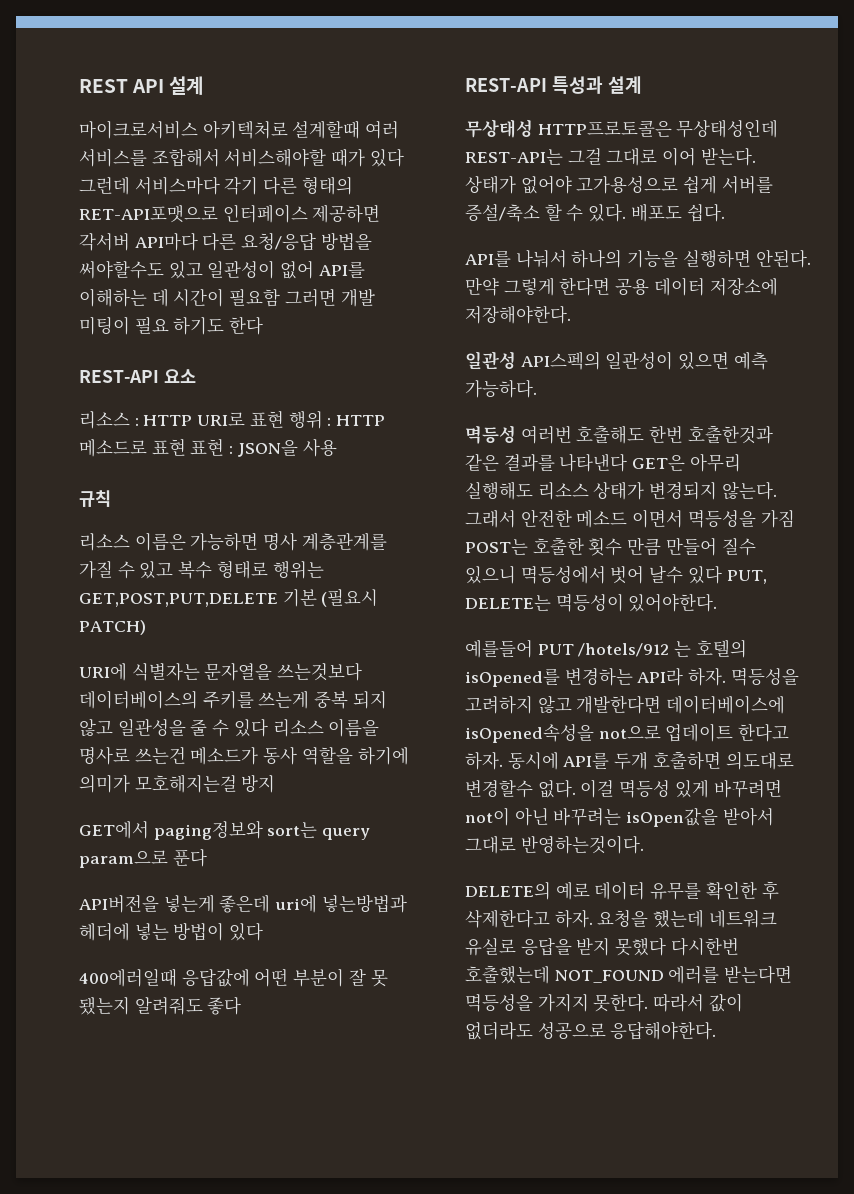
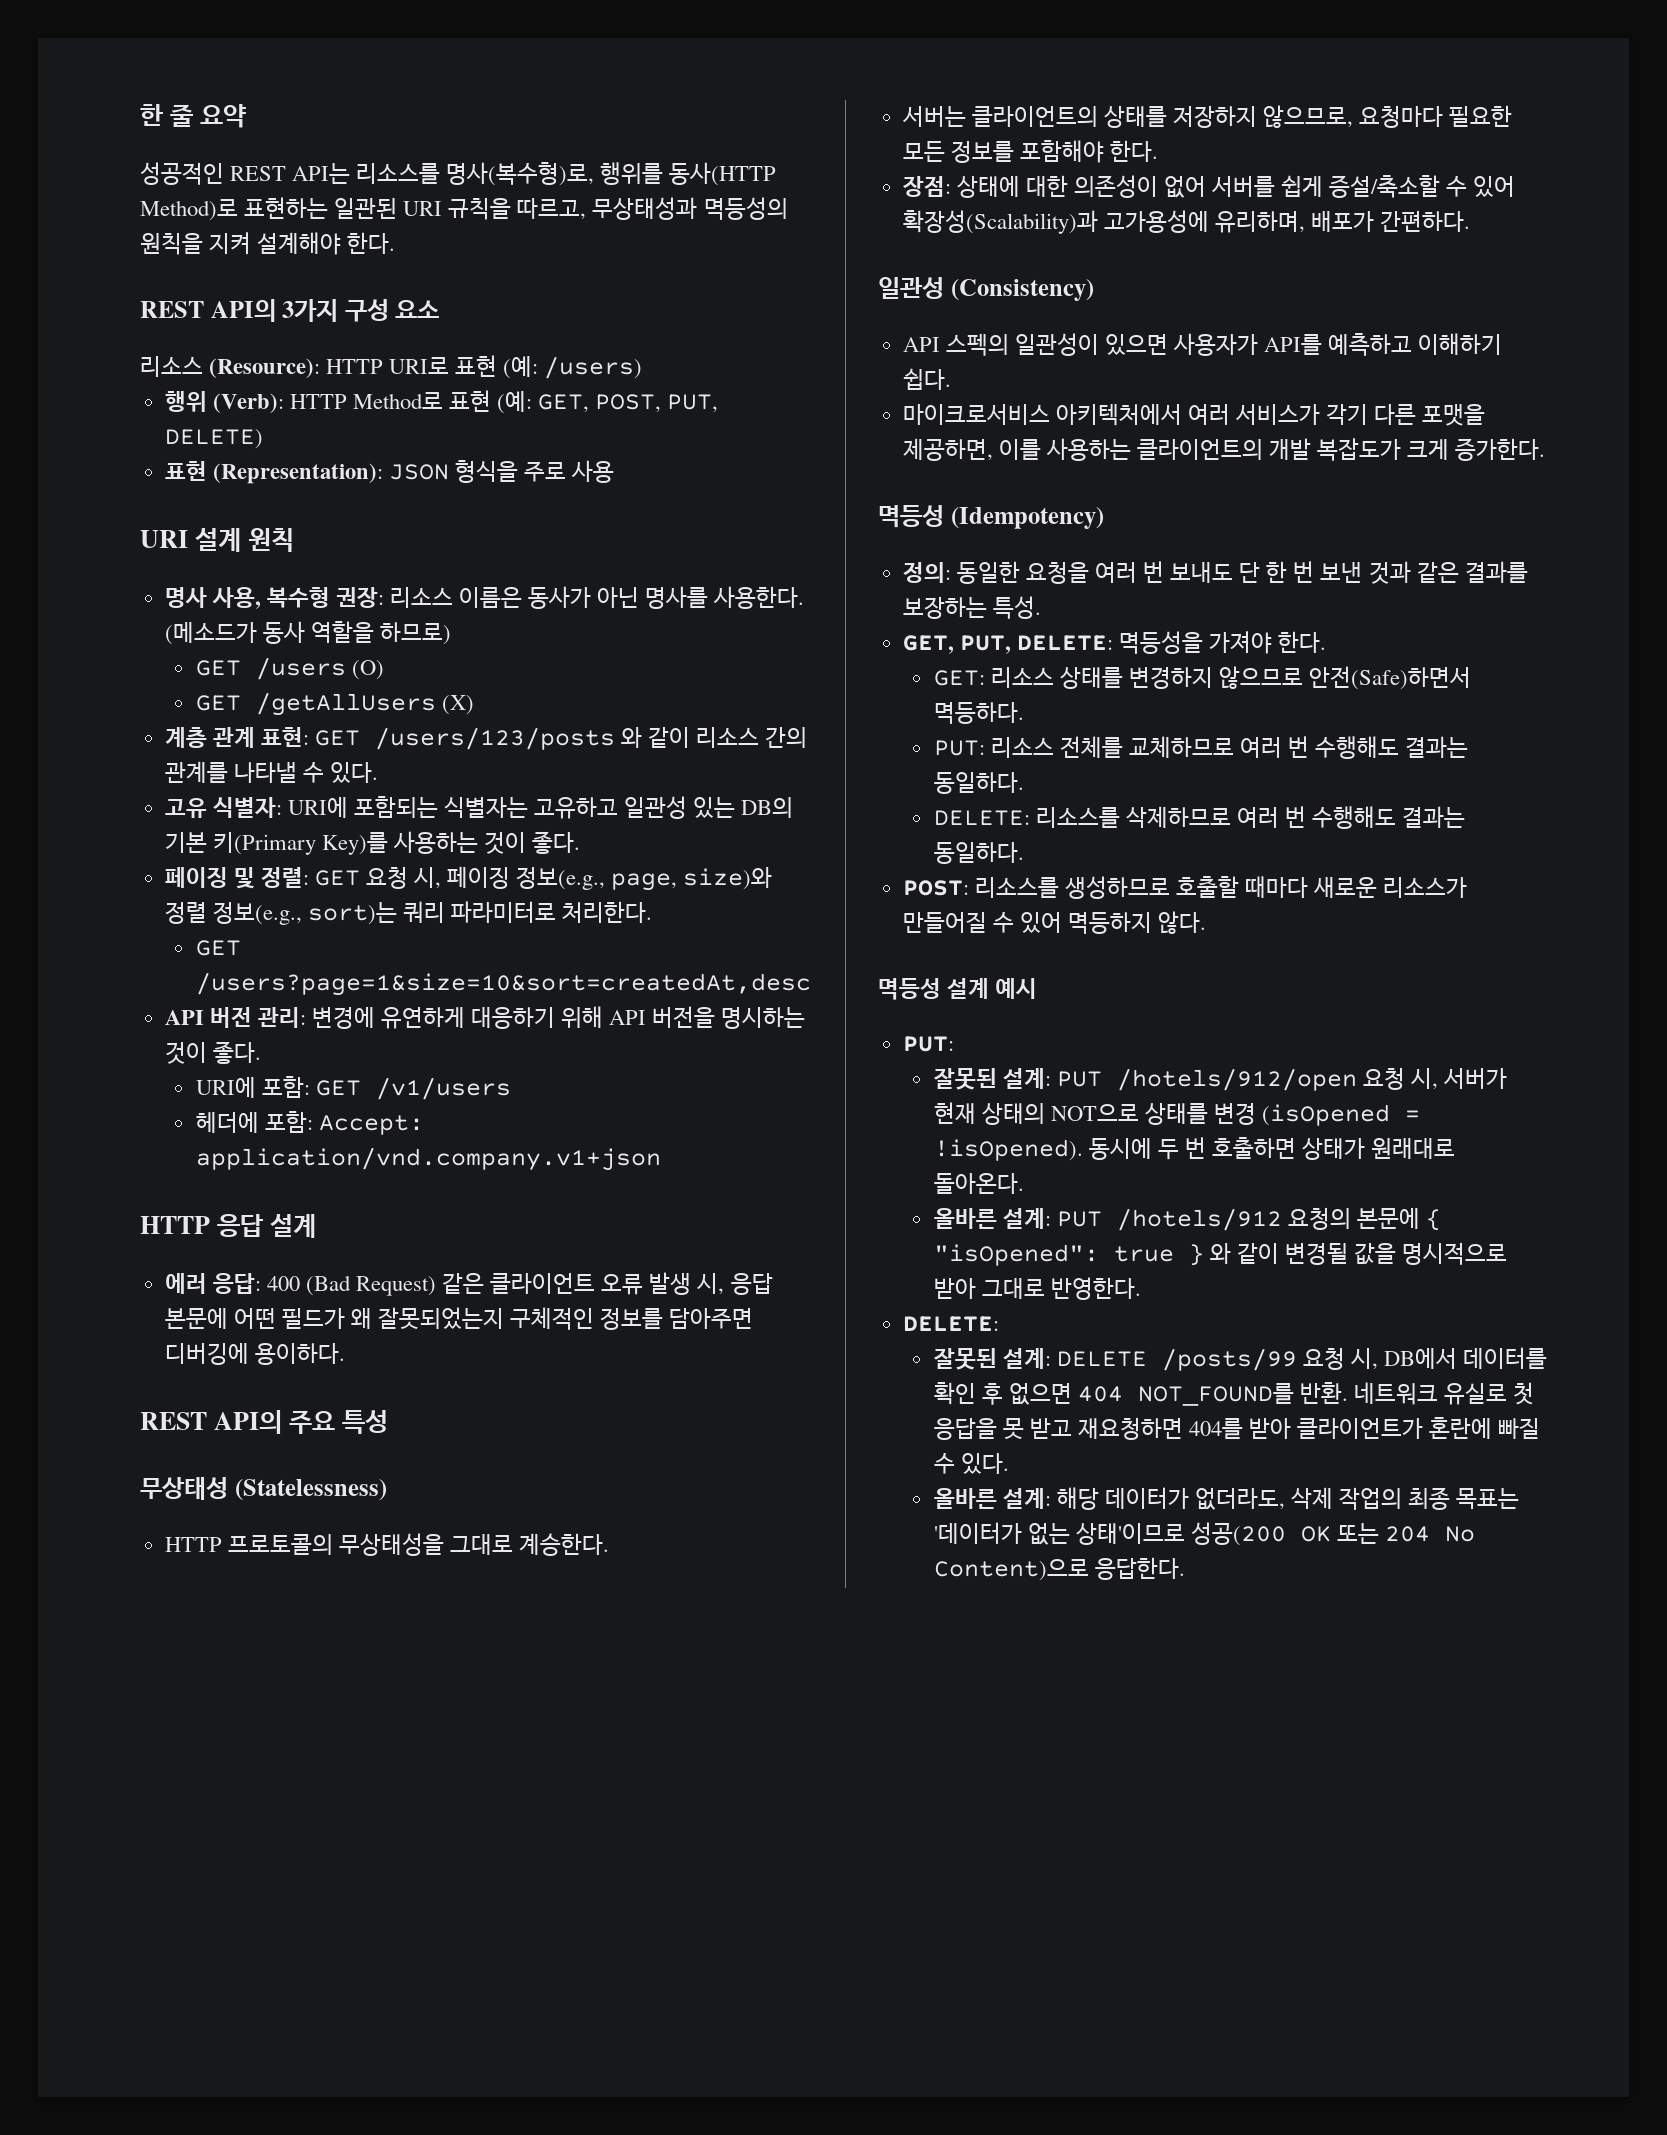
[79,76,204,95] [79,120,400,139] [79,148,404,167] [79,176,353,195] [79,204,381,223] [79,232,372,251] [79,260,365,279] [79,288,375,307] [79,316,264,335] [79,370,159,383] REST API 설계 // 마이크로서비스 아키텍처로 설계할때 여러 서비스를 조합해서 서비스해야할 때가 있다 그런데 서비스마다 각기 다른 형태의 RET-API포맷으로 인터페이스 제공하면 각서버 API마다 다른 요청/응답 방법을 써야할수도 있고 일관성이 없어 API를 이해하는 데 시간이 필요함 그러면 개발 미팅이 필요 하기도 한다 // REST-API -> [140,104,247,128] [140,162,777,186] [140,197,788,221] [140,232,396,255] [140,299,389,322] 한 줄 요약 // 성공적인 REST API는 리소스를 명사(복수형)로, 행위를 동사(HTTP Method)로 표현하는 일관된 URI 규칙을 따르고, 무상태성과 멱등성의 원칙을 지켜 설계해야 한다. // REST API의 3가지 구성
[134,418,139,426] : -> [209,358,321,378] (Resource):
[288,411,386,429] [79,438,337,457] [79,490,111,507] [79,532,387,551] [79,560,324,579] [79,588,379,607] [79,620,146,635] [79,662,363,681] [79,690,387,709] [79,718,380,737] [79,746,409,765] [79,774,276,793] [79,820,371,840] [79,848,207,868] [79,894,407,913] [79,922,264,941] [79,968,388,987] [79,996,242,1015] [465,76,642,94] [465,119,779,138] [465,147,756,166] [465,175,773,194] [465,203,725,222] [465,249,811,268] [465,277,778,296] [465,305,571,324] [465,351,768,370] [465,379,537,398] [465,425,773,444] [465,453,741,472] [465,481,777,500] [465,509,795,528] [465,537,756,556] [465,565,767,584] [465,593,718,612] [465,639,747,658] [465,667,799,687] [465,695,786,714] [465,723,790,743] [465,751,794,770] [465,779,782,798] [465,807,774,827] [465,835,644,854] [465,881,779,900] [465,909,777,928] [465,937,739,956] [465,965,793,984] [465,993,743,1012] [465,1021,717,1040] 행위 : HTTP 메소드로 표현 표현 : JSON을 사용 // 규칙 // 리소스 이름은 가능하면 명사 계층관계를 가질 수 있고 복수 형태로 행위는 GET,POST,PUT,DELETE 기본 (필요시 PATCH) // URI에 식별자는 문자열을 쓰는것보다 데이터베이스의 주키를 쓰는게 중복 되지 않고 일관성을 줄 수 있다 리소스 이름을 명사로 쓰는건 메소드가 동사 역할을 하기에 의미가 모호해지는걸 방지 // GET에서 paging정보와 sort는 query param으로 푼다 // API버전을 넣는게 좋은데 uri에 넣는방법과 헤더에 넣는 방법이 있다 // 400에러일때 응답값에 어떤 부분이 잘 못 됐는지 알려줘도 좋다 // REST-API 특성과 설계 // 무상태성 HTTP프로토콜은 무상태성인데 REST-API는 그걸 그대로 이어 받는다. 상태가 없어야 고가용성으로 쉽게 서버를 증설/축소 할 수 있다. 배포도 쉽다. // API를 나눠서 하나의 기능을 실행하면 안된다. 만약 그렇게 한다면 공용 데이터 저장소에 저장해야한다. // 일관성 API스펙의 일관성이 있으면 예측 가능하다. // 멱등성 여러번 호출해도 한번 호출한것과 같은 결과를 나타낸다 GET은 아무리 실행해도 리소스 상태가 변경되지 않는다. 그래서 안전한 메소드 이면서 멱등성을 가짐 POST는 호출한 횟수 만큼 만들어 질수 있으니 멱등성에서 벗어 날수 있다 PUT, DELETE는 멱등성이 있어야한다. // 예를들어 PUT /hotels/912 는 호텔의 isOpened를 변경하는 API라 하자. 멱등성을 고려하지 않고 개발한다면 데이터베이스에 isOpened속성을 not으로 업데이트 한다고 하자. 동시에 API를 두개 호출하면 의도대로 변경할수 없다. 이걸 멱등성 있게 바꾸려면 not이 아닌 바꾸려는 isOpen값을 받아서 그대로 반영하는것이다. // DELETE의 예로 데이터 유무를 확인한 후 삭제한다고 하자. 요청을 했는데 네트워크 유실로 응답을 받지 못했다 다시한번 호출했는데 NOT_FOUND 에러를 받는다면 멱등성을 가지지 못한다. 따라서 값이 없더라도 성공으로 응답해야한다. -> [503,356,643,379] [164,390,719,414] [164,429,263,449] [164,460,615,484] [140,528,295,552] [164,586,805,609] [164,621,451,645] [195,657,384,680] [195,692,474,716] [164,727,808,750] [164,761,378,783] [164,796,794,819] [164,831,581,855] [164,866,773,891] [164,901,653,925] [195,940,241,956] [195,972,811,996] [164,1006,806,1029] [164,1041,261,1064] [195,1076,511,1100] [195,1111,424,1135] [195,1147,661,1171] [140,1214,317,1238] [164,1272,773,1296] [164,1307,754,1330] [164,1343,345,1365] [140,1410,389,1434] [140,1477,387,1501] [164,1533,610,1556] [901,105,1513,128] [902,140,1158,163] [902,175,1516,198] [902,210,1471,234] [878,277,1094,301] [902,333,1503,356] [902,368,951,390] [902,404,1486,426] [902,438,1546,461] [878,505,1104,529] [902,561,1528,584] [902,596,1041,619] [902,631,1327,654] [933,666,1472,690] [933,702,1024,724] [933,736,1469,759] [933,772,1024,794] [933,806,1466,829] [933,842,1024,864] [902,876,1468,899] [902,911,1207,934] [878,978,1038,1000] [902,1036,954,1052] [933,1067,1508,1091] [933,1102,1421,1126] [933,1137,1456,1161] [933,1173,1024,1194] [933,1207,1442,1231] [933,1242,1508,1266] [933,1277,1141,1300] [902,1316,999,1331] [933,1347,1548,1371] [933,1382,1535,1406] [933,1417,1541,1440] [933,1453,1009,1474] [933,1487,1520,1510] [933,1522,1476,1546] [933,1557,1185,1581] (예: /users) // 행위 (Verb): HTTP Method로 표현 (예: GET, POST, PUT, DELETE) // 표현 (Representation): JSON 형식을 주로 사용 // URI 설계 원칙 // 명사 사용, 복수형 권장: 리소스 이름은 동사가 아닌 명사를 사용한다. (메소드가 동사 역할을 하므로) // GET /users (O) // GET /getAllUsers (X) // 계층 관계 표현: GET /users/123/posts 와 같이 리소스 간의 관계를 나타낼 수 있다. // 고유 식별자: URI에 포함되는 식별자는 고유하고 일관성 있는 DB의 기본 키(Primary Key)를 사용하는 것이 좋다. // 페이징 및 정렬: GET 요청 시, 페이징 정보(e.g., page, size)와 정렬 정보(e.g., sort)는 쿼리 파라미터로 처리한다. // GET /users?page=1&size=10&sort=createdAt,desc // API 버전 관리: 변경에 유연하게 대응하기 위해 API 버전을 명시하는 것이 좋다. // URI에 포함: GET /v1/users // 헤더에 포함: Accept: application/vnd.company.v1+json // HTTP 응답 설계 // 에러 응답: 400 (Bad Request) 같은 클라이언트 오류 발생 시, 응답 본문에 어떤 필드가 왜 잘못되었는지 구체적인 정보를 담아주면 디버깅에 용이하다. // REST API의 주요 특성 // 무상태성 (Statelessness) // HTTP 프로토콜의 무상태성을 그대로 계승한다. // 서버는 클라이언트의 상태를 저장하지 않으므로, 요청마다 필요한 모든 정보를 포함해야 한다. // 장점: 상태에 대한 의존성이 없어 서버를 쉽게 증설/축소할 수 있어 확장성(Scalability)과 고가용성에 유리하며, 배포가 간편하다. // 일관성 (Consistency) // API 스펙의 일관성이 있으면 사용자가 API를 예측하고 이해하기 쉽다. // 마이크로서비스 아키텍처에서 여러 서비스가 각기 다른 포맷을 제공하면, 이를 사용하는 클라이언트의 개발 복잡도가 크게 증가한다. // 멱등성 (Idempotency) // 정의: 동일한 요청을 여러 번 보내도 단 한 번 보낸 것과 같은 결과를 보장하는 특성. // GET, PUT, DELETE: 멱등성을 가져야 한다. // GET: 리소스 상태를 변경하지 않으므로 안전(Safe)하면서 멱등하다. // PUT: 리소스 전체를 교체하므로 여러 번 수행해도 결과는 동일하다. // DELETE: 리소스를 삭제하므로 여러 번 수행해도 결과는 동일하다. // POST: 리소스를 생성하므로 호출할 때마다 새로운 리소스가 만들어질 수 있어 멱등하지 않다. // 멱등성 설계 예시 // PUT: // 잘못된 설계: PUT /hotels/912/open 요청 시, 서버가 현재 상태의 NOT으로 상태를 변경 (isOpened = !isOpened). 동시에 두 번 호출하면 상태가 원래대로 돌아온다. // 올바른 설계: PUT /hotels/912 요청의 본문에 { "isOpened": true } 와 같이 변경될 값을 명시적으로 받아 그대로 반영한다. // DELETE: // 잘못된 설계: DELETE /posts/99 요청 시, DB에서 데이터를 확인 후 없으면 404 NOT_FOUND를 반환. 네트워크 유실로 첫 응답을 못 받고 재요청하면 404를 받아 클라이언트가 혼란에 빠질 수 있다. // 올바른 설계: 해당 데이터가 없더라도, 삭제 작업의 최종 목표는 '데이터가 없는 상태'이므로 성공(200 OK 또는 204 No Content)으로 응답한다.

